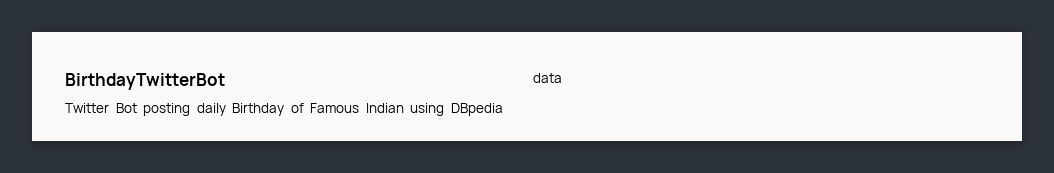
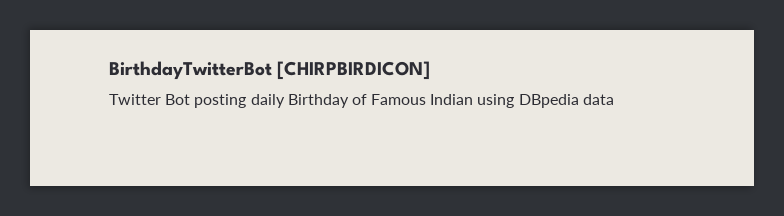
(225, 81) none -> [277,61,431,80] [CHIRPBIRDICON]

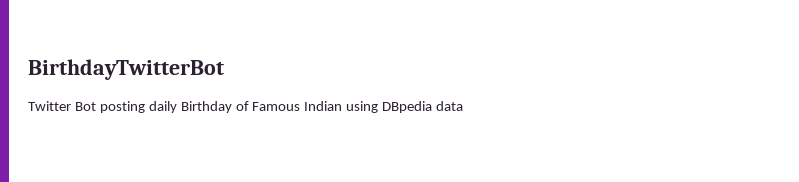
[277,61,431,80] [CHIRPBIRDICON] -> (224, 69) none

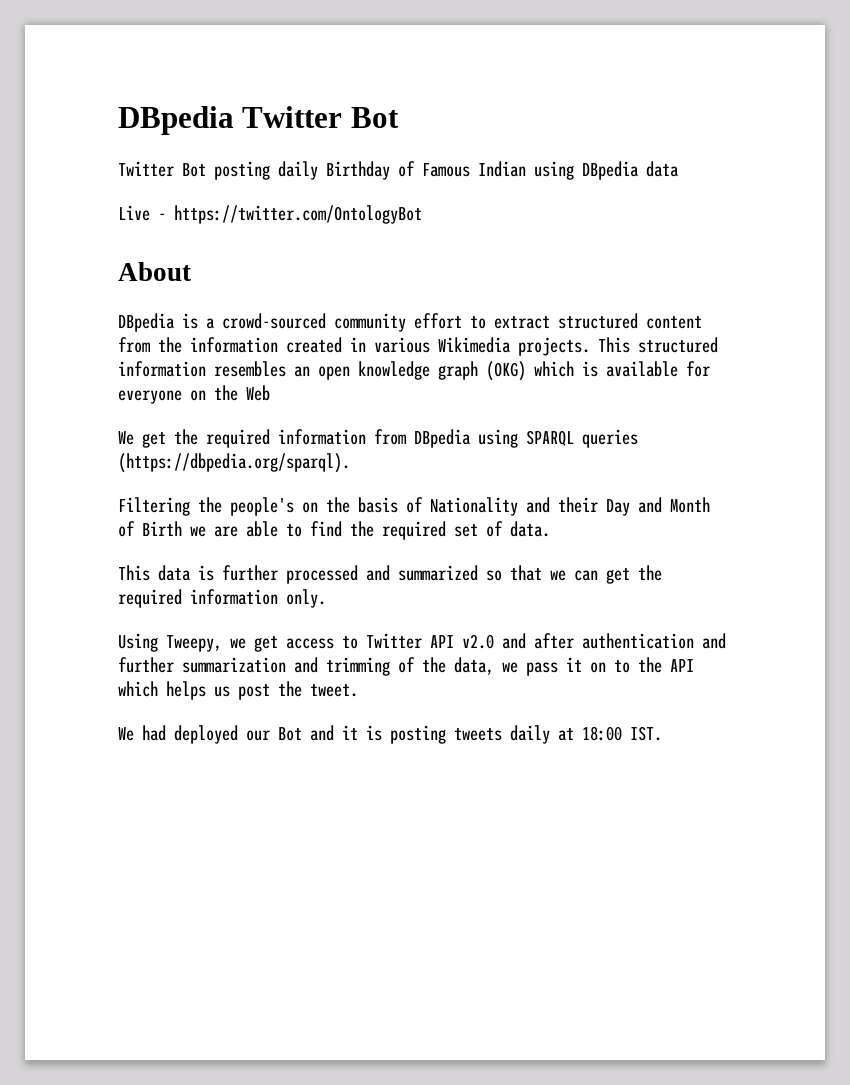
[28,59,224,80] BirthdayTwitterBot -> [118,106,399,135] DBpedia Twitter Bot
(464, 106) none -> [118,205,422,224] [118,262,191,281] [118,313,702,332] [118,337,718,356] [118,361,710,381] [118,385,270,404] [118,429,638,448] [118,453,350,473] [118,497,710,516] [118,521,550,540] [118,565,662,584] [118,589,326,608] [118,633,726,652] [118,657,694,676] [118,681,358,700] [118,725,662,744] // Live - https://twitter.com/OntologyBot // About // DBpedia is a crowd-sourced community effort to extract structured content from the information created in various Wikimedia projects. This structured information resembles an open knowledge graph (OKG) which is available for everyone on the Web // We get the required information from DBpedia using SPARQL queries (https://dbpedia.org/sparql). // Filtering the people's on the basis of Nationality and their Day and Month of Birth we are able to find the required set of data. // This data is further processed and summarized so that we can get the required information only. // Using Tweepy, we get access to Twitter API v2.0 and after authentication and further summarization and trimming of the data, we pass it on to the API which helps us post the tweet. // We had deployed our Bot and it is posting tweets daily at 18:00 IST.

